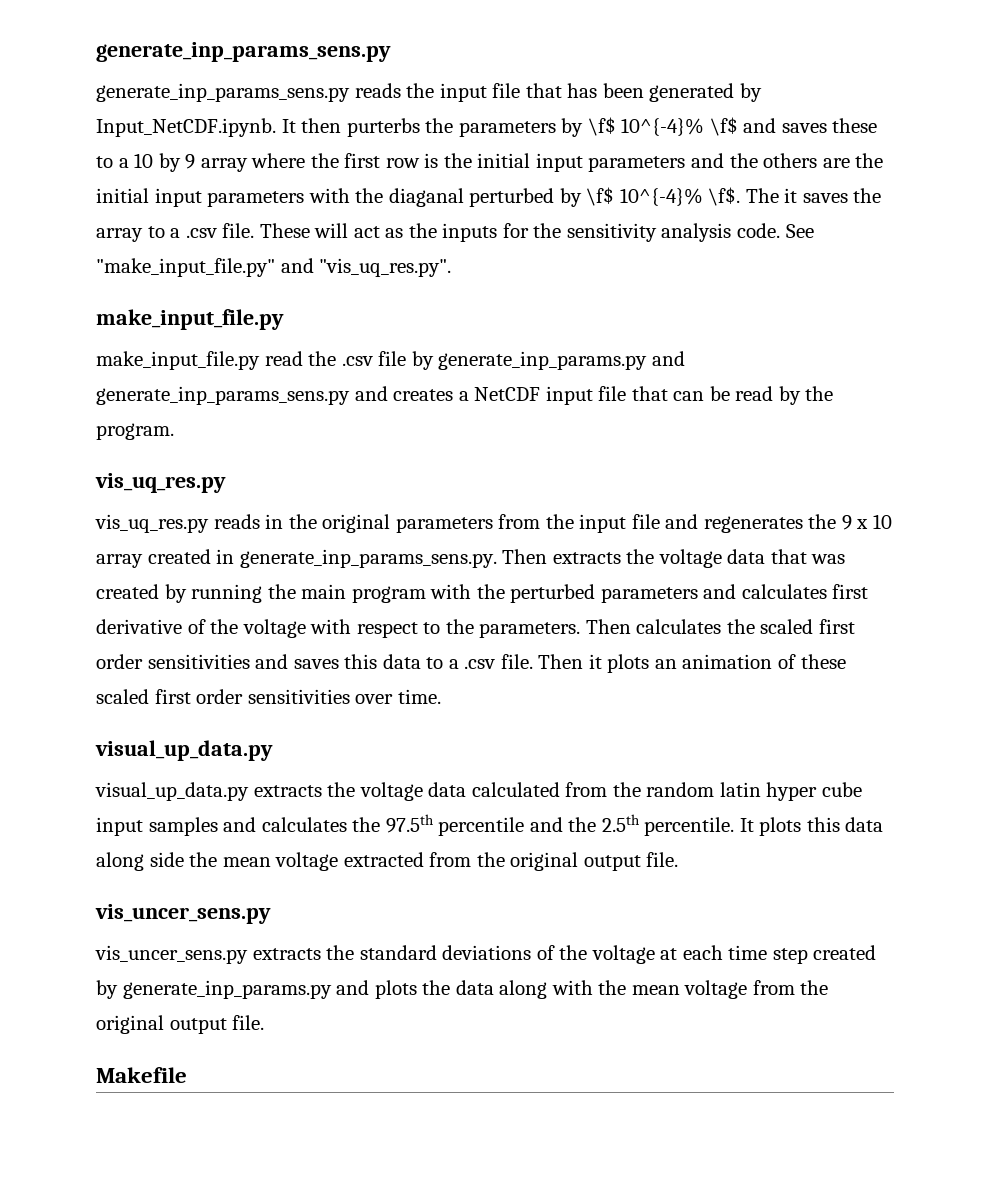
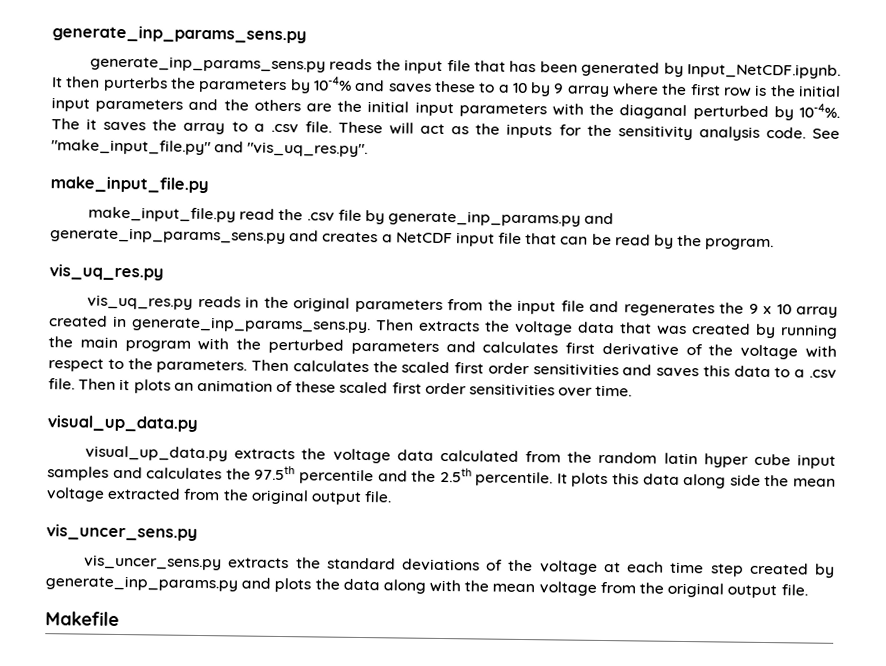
[587,117,738,136] \f$ 10^{-4}% \f$ -> [312,76,352,91] 10-4%
[586,187,741,206] \f$ 10^{-4}% \f$. -> [799,103,841,118] 10-4%.

